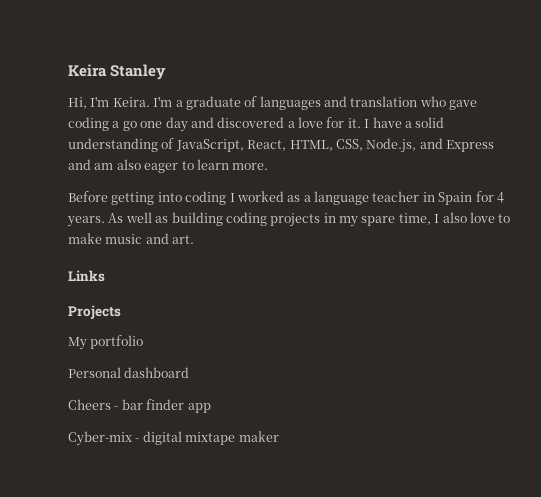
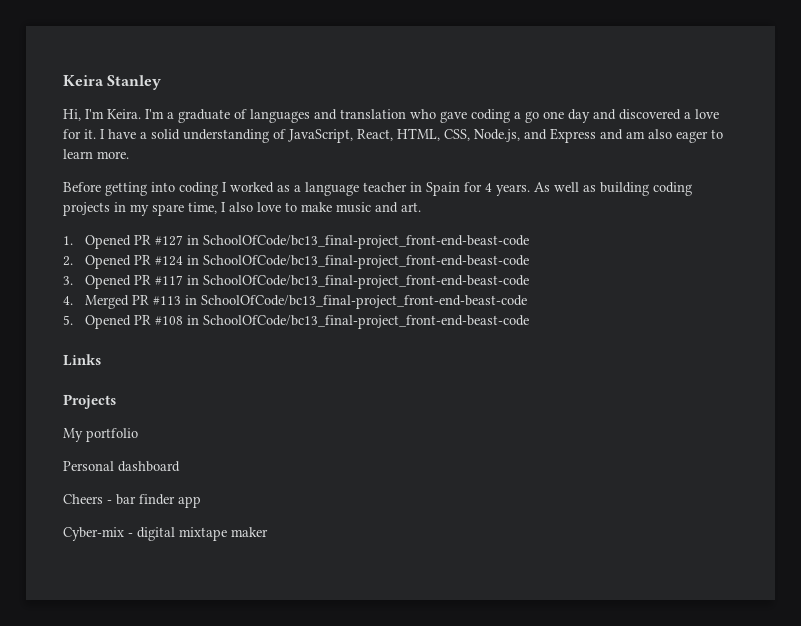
(195, 239) none -> [63,235,530,249] [63,255,530,269] [63,275,530,289] [63,295,528,309] [63,315,530,329] // 1. Opened PR #127 in SchoolOfCode/bc13_final-project_front-end-beast-code // 2. Opened PR #124 in SchoolOfCode/bc13_final-project_front-end-beast-code // 3. Opened PR #117 in SchoolOfCode/bc13_final-project_front-end-beast-code // 4. Merged PR #113 in SchoolOfCode/bc13_final-project_front-end-beast-code // 5. Opened PR #108 in SchoolOfCode/bc13_final-project_front-end-beast-code

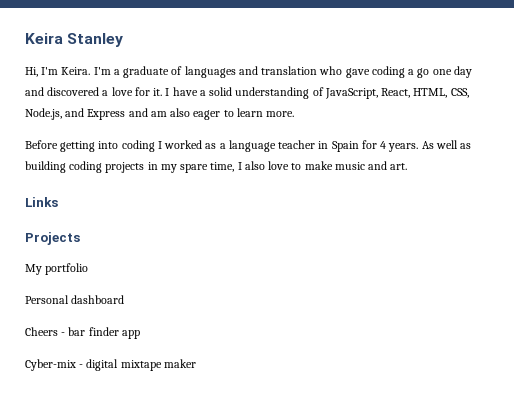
[63,235,530,249] [63,255,530,269] [63,275,530,289] [63,295,528,309] [63,315,530,329] // 1. Opened PR #127 in SchoolOfCode/bc13_final-project_front-end-beast-code // 2. Opened PR #124 in SchoolOfCode/bc13_final-project_front-end-beast-code // 3. Opened PR #117 in SchoolOfCode/bc13_final-project_front-end-beast-code // 4. Merged PR #113 in SchoolOfCode/bc13_final-project_front-end-beast-code // 5. Opened PR #108 in SchoolOfCode/bc13_final-project_front-end-beast-code -> (408, 166) none

